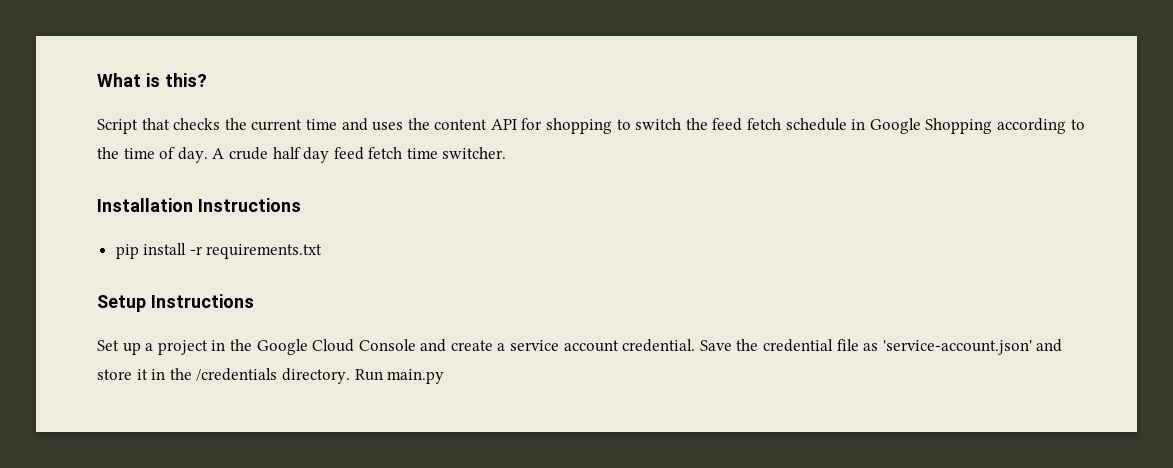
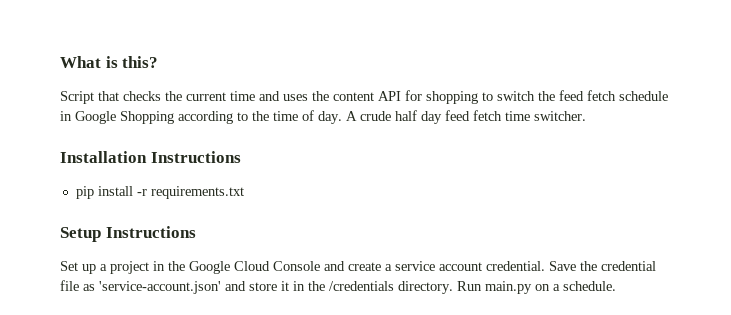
(445, 376) none -> [535,281,616,291] on a schedule.

